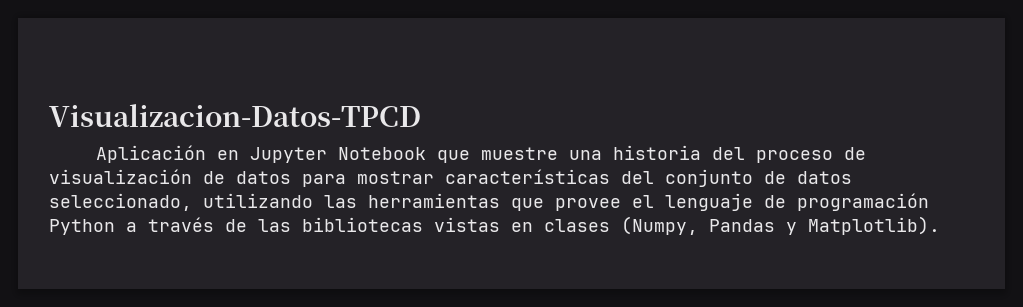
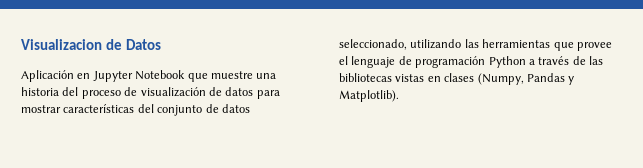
[49,104,421,127] Visualizacion-Datos-TPCD -> [21,39,161,50] Visualizacion de Datos

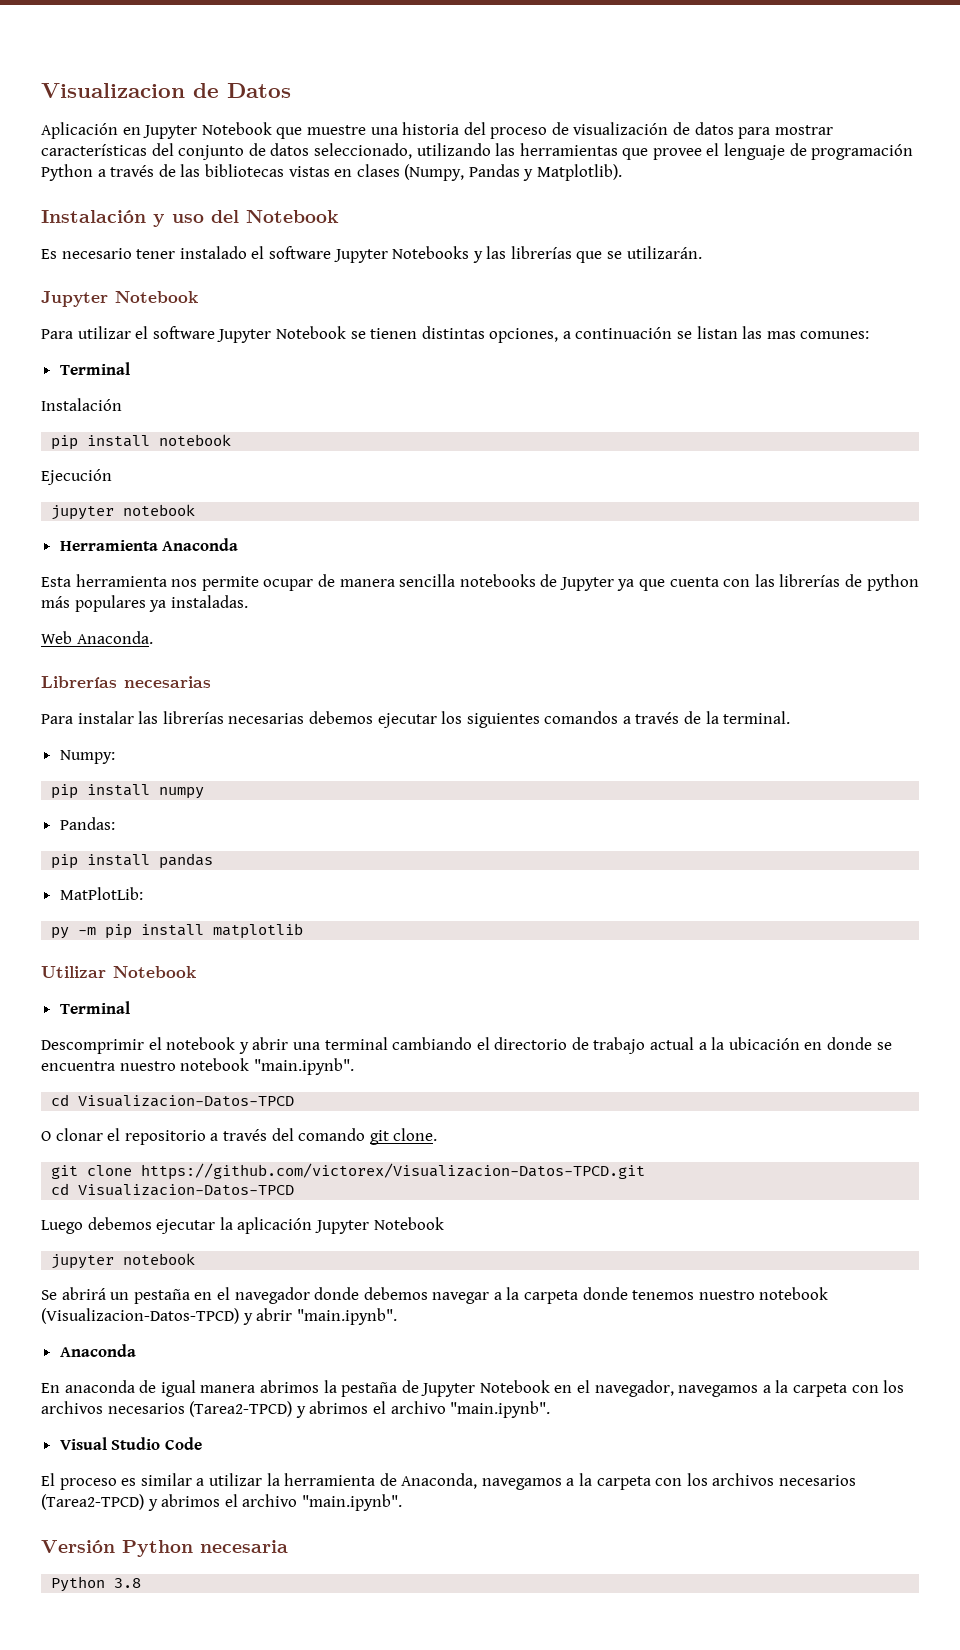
(399, 96) none -> [41,210,339,227] [41,246,702,263] [41,291,198,307] [41,326,870,343] [59,362,130,375] [41,398,122,411] [51,434,232,450] [41,469,112,485] [51,504,196,520] [59,538,239,551] [41,574,919,591] [41,595,248,612] [41,631,153,644] [41,676,211,688] [41,711,791,728] [59,750,115,764] [51,784,205,799] [59,817,115,830] [51,853,214,869] [59,887,143,900] [51,923,304,939] [41,966,196,978] [59,1001,130,1014] [41,1037,892,1054] [41,1058,354,1075] [51,1094,295,1107] [41,1128,438,1145] [51,1163,646,1180] [51,1183,295,1196] [41,1217,444,1234] [51,1253,196,1269] [41,1287,829,1304] [41,1308,397,1325] [59,1344,136,1357] [41,1380,905,1397] [41,1401,551,1418] [59,1437,202,1450] [41,1473,857,1490] [41,1494,402,1511] [41,1540,288,1557] [51,1576,142,1592] // Instalación y uso del Notebook // Es necesario tener instalado el software Jupyter Notebooks y las librerías que se utilizarán. // Jupyter Notebook // Para utilizar el software Jupyter Notebook se tienen distintas opciones, a continuación se listan las mas comunes: // Terminal // Instalación // pip install notebook // Ejecución // jupyter notebook // Herramienta Anaconda // Esta herramienta nos permite ocupar de manera sencilla notebooks de Jupyter ya que cuenta con las librerías de python más populares ya instaladas. // Web Anaconda. // Librerías necesarias // Para instalar las librerías necesarias debemos ejecutar los siguientes comandos a través de la terminal. // Numpy: // pip install numpy // Pandas: // pip install pandas // MatPlotLib: // py -m pip install matplotlib // Utilizar Notebook // Terminal // Descomprimir el notebook y abrir una terminal cambiando el directorio de trabajo actual a la ubicación en donde se encuentra nuestro notebook "main.ipynb". // cd Visualizacion-Datos-TPCD // O clonar el repositorio a través del comando git clone. // git clone https://github.com/victorex/Visualizacion-Datos-TPCD.git // cd Visualizacion-Datos-TPCD // Luego debemos ejecutar la aplicación Jupyter Notebook // jupyter notebook // Se abrirá un pestaña en el navegador donde debemos navegar a la carpeta donde tenemos nuestro notebook (Visualizacion-Datos-TPCD) y abrir "main.ipynb". // Anaconda // En anaconda de igual manera abrimos la pestaña de Jupyter Notebook en el navegador, navegamos a la carpeta con los archivos necesarios (Tarea2-TPCD) y abrimos el archivo "main.ipynb". // Visual Studio Code // El proceso es similar a utilizar la herramienta de Anaconda, navegamos a la carpeta con los archivos necesarios (Tarea2-TPCD) y abrimos el archivo "main.ipynb". // Versión Python necesaria // Python 3.8

